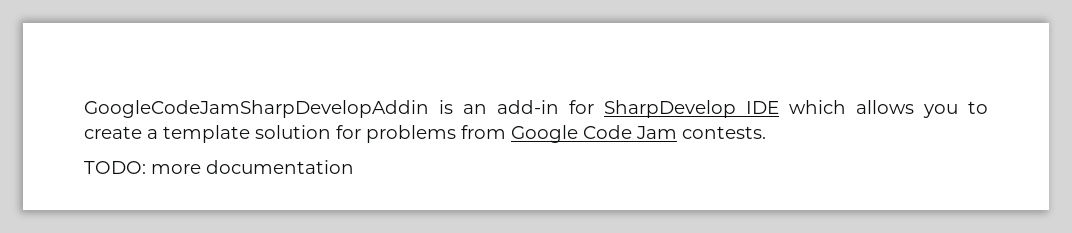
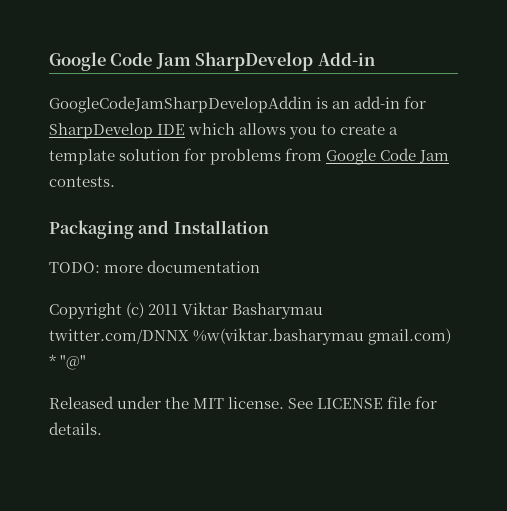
(84, 109) none -> [49,52,375,71] Google Code Jam SharpDevelop Add-in //
(766, 132) none -> [49,220,269,239] // Packaging and Installation
(354, 167) none -> [49,302,324,319] [49,328,452,345] [49,354,87,370] [49,396,438,409] [49,422,102,435] // Copyright (c) 2011 Viktar Basharymau twitter.com/DNNX %w(viktar.basharymau gmail.com) * "@" // Released under the MIT license. See LICENSE file for details.

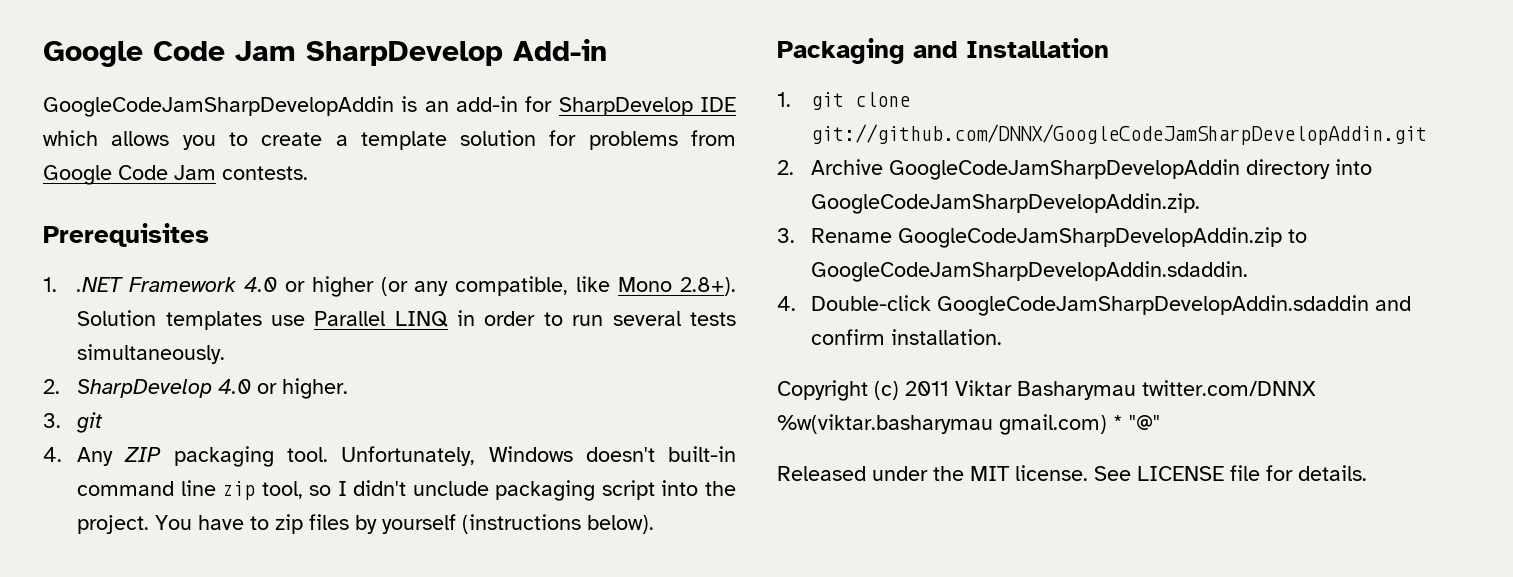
[49,220,269,239] [49,260,261,273] Packaging and Installation // TODO: more documentation -> [43,223,209,247] [43,276,737,297] [77,310,737,330] [77,344,226,364] [43,378,349,399] [43,412,104,433] [43,446,736,467] [77,480,737,501] [77,514,655,534] [777,38,1109,64] [777,92,911,110] [811,124,1428,145] [777,159,1373,180] [811,193,1201,214] [777,227,1308,248] [811,261,1249,282] [777,295,1412,316] [811,329,1003,345] Prerequisites // 1. .NET Framework 4.0 or higher (or any compatible, like Mono 2.8+). Solution templates use Parallel LINQ in order to run several tests simultaneously. // 2. SharpDevelop 4.0 or higher. // 3. git // 4. Any ZIP packaging tool. Unfortunately, Windows doesn't built-in command line zip tool, so I didn't unclude packaging script into the project. You have to zip files by yourself (instructions below). // Packaging and Installation // 1. git clone git://github.com/DNNX/GoogleCodeJamSharpDevelopAddin.git // 2. Archive GoogleCodeJamSharpDevelopAddin directory into GoogleCodeJamSharpDevelopAddin.zip. // 3. Rename GoogleCodeJamSharpDevelopAddin.zip to GoogleCodeJamSharpDevelopAddin.sdaddin. // 4. Double-click GoogleCodeJamSharpDevelopAddin.sdaddin and confirm installation.

